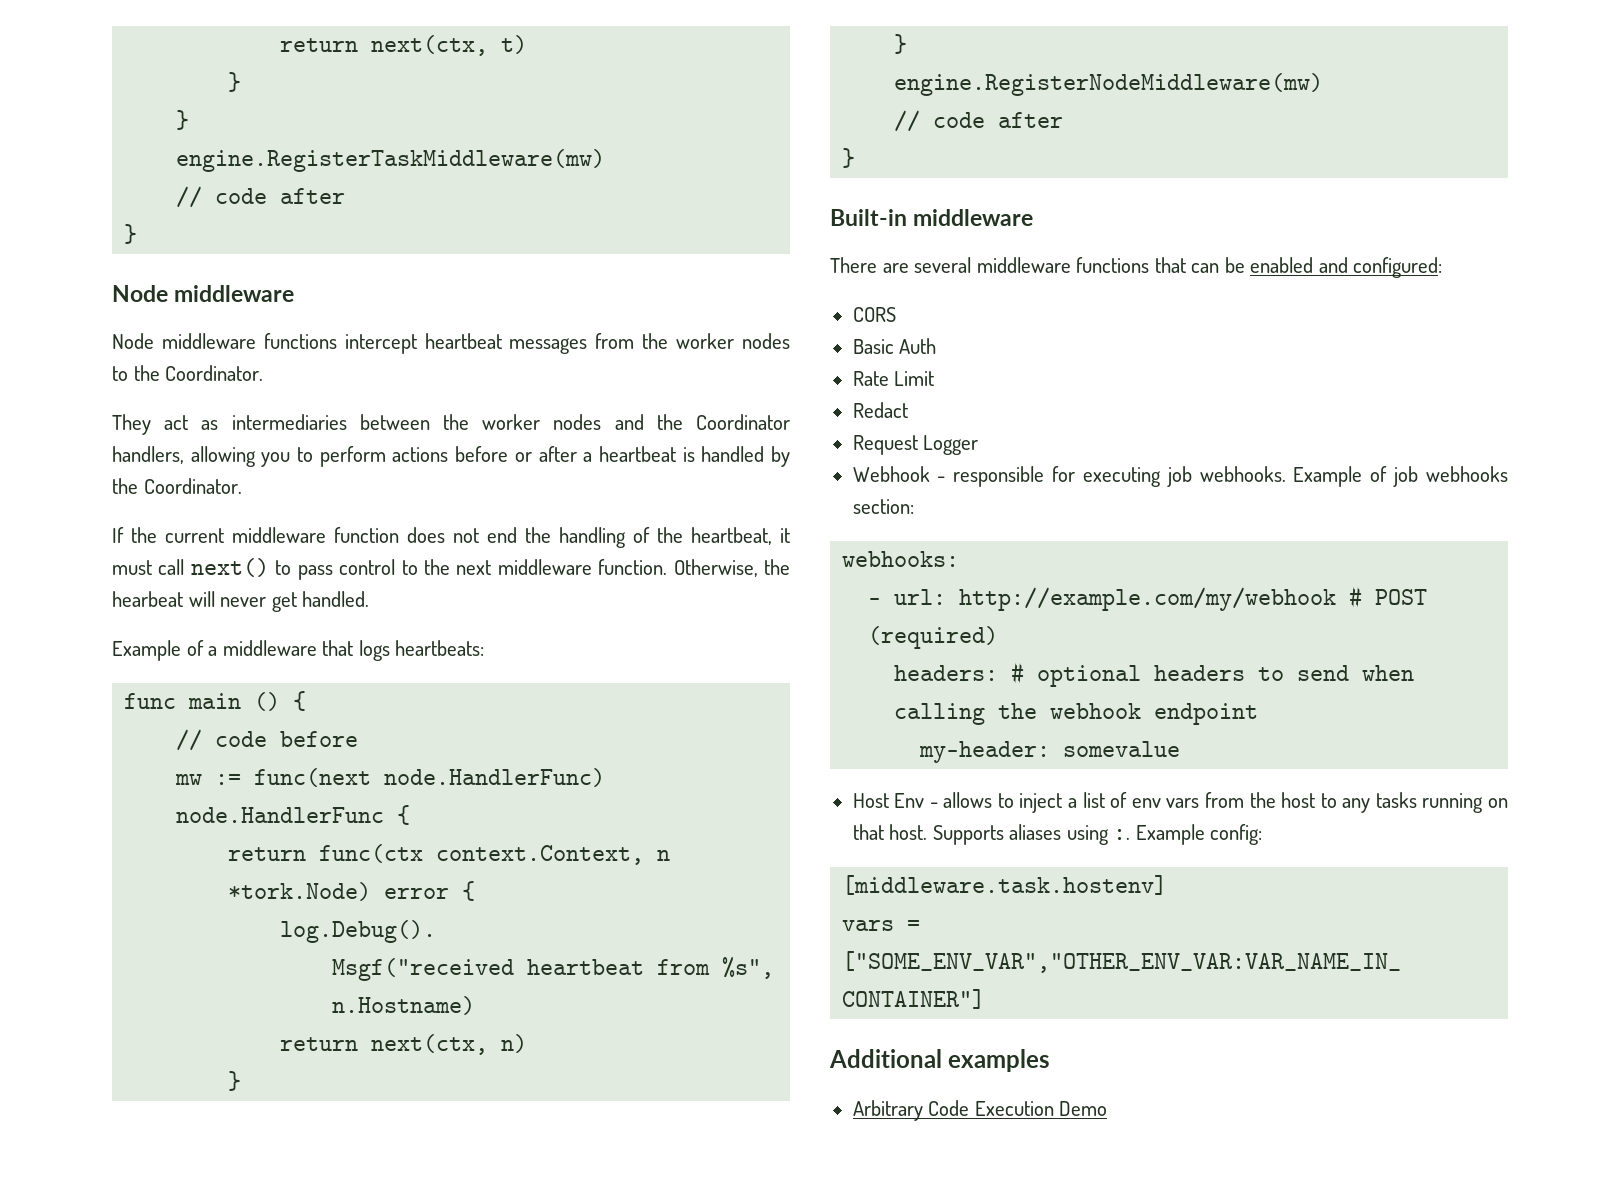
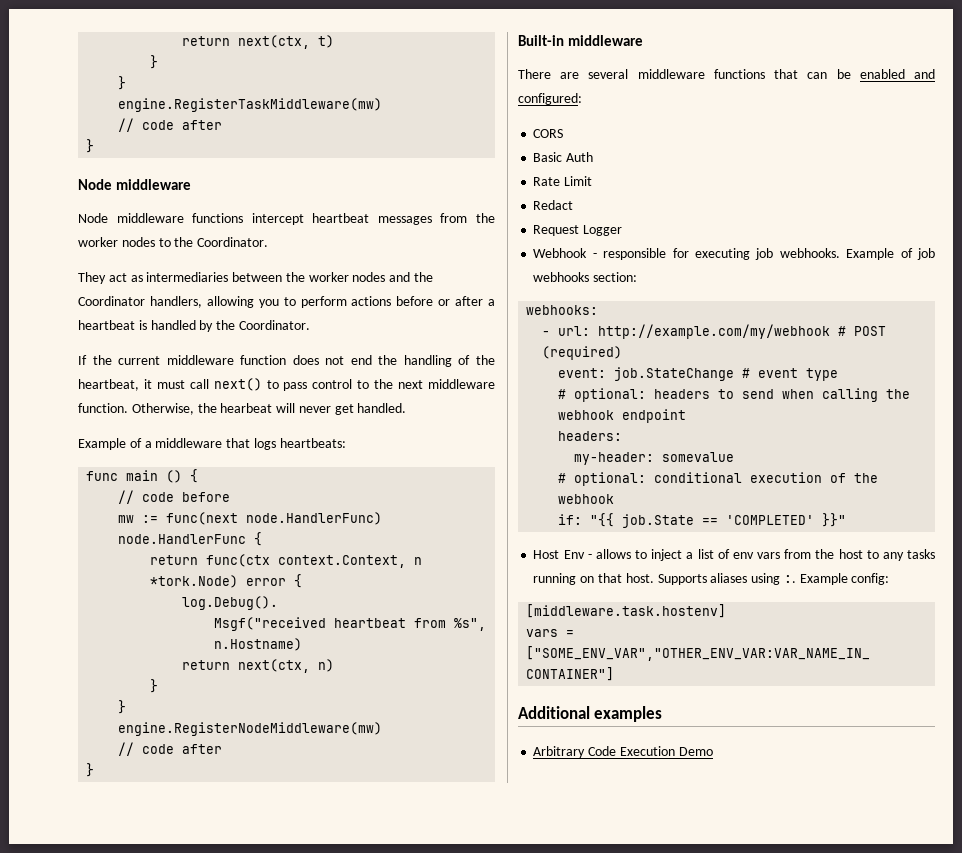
[894,662,1142,687] headers: # optional -> [558,367,839,381] [558,388,647,402] event: job.StateChange # event type // # optional:
(1259, 714) none -> [558,431,623,441] // headers:
(1181, 749) none -> [558,472,879,486] [558,494,615,504] [558,513,847,528] // # optional: conditional execution of the webhook // if: "{{ job.State == 'COMPLETED' }}"

